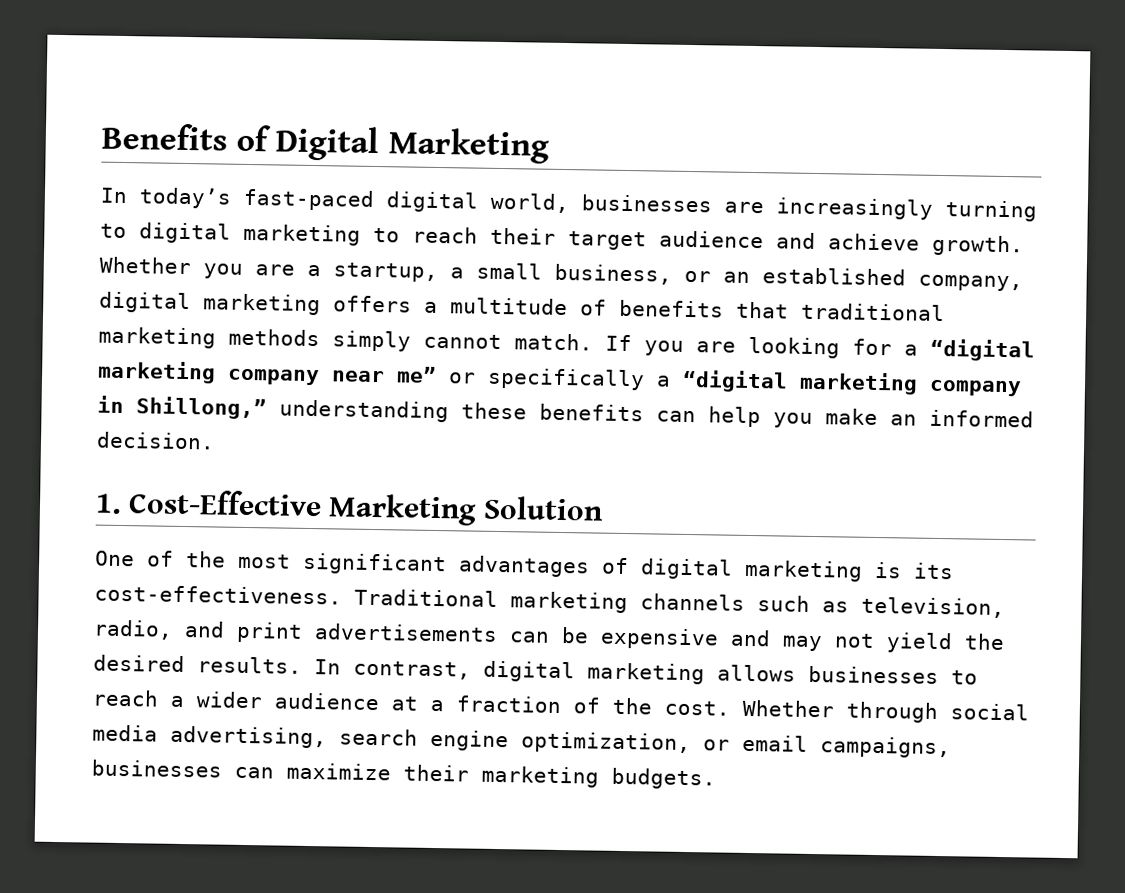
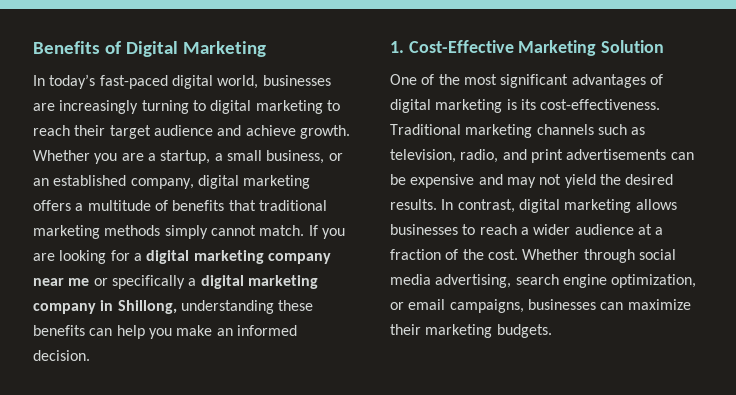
[930,338,1035,362] “digital -> [146,250,190,264] digital
[396,366,437,383] me” -> [68,278,90,286] me
[682,369,788,393] “digital -> [200,275,244,289] digital
[136,396,267,420] Shillong,” -> [117,300,177,314] Shillong,

